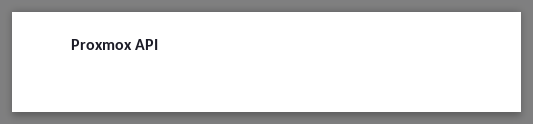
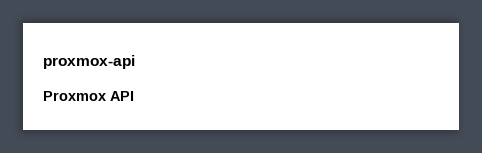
(71, 44) none -> [43,55,135,69] proxmox-api //

